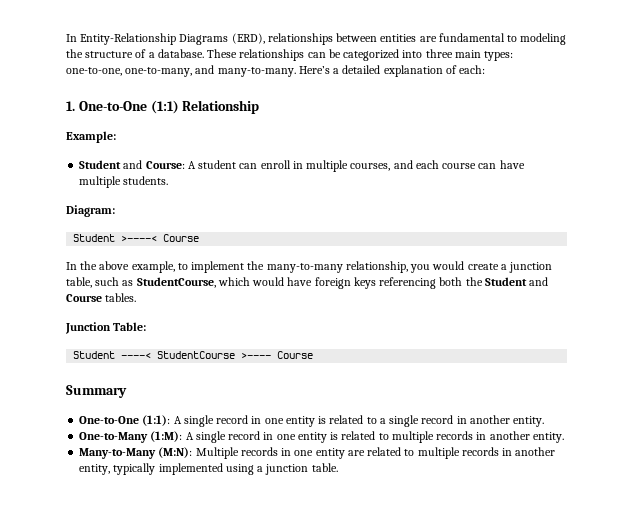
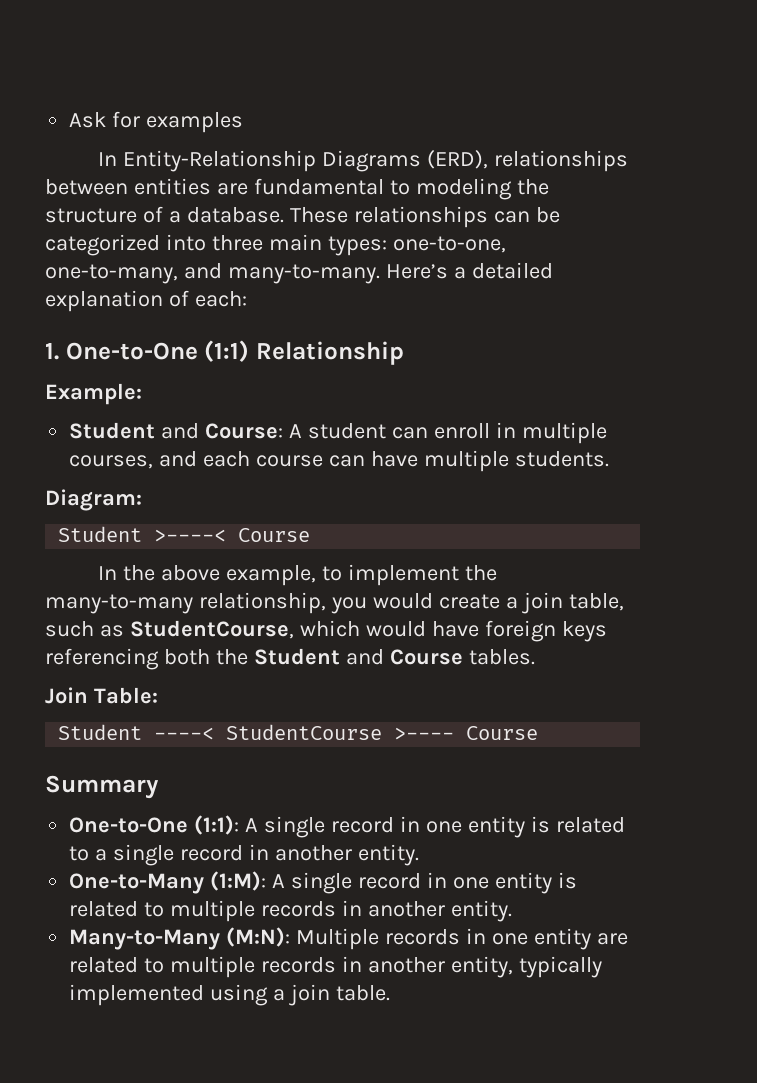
(66, 38) none -> [69,111,244,133] Ask for examples //
[509,262,553,273] junction -> [521,592,563,614] join
[65,322,111,334] Junction -> [45,687,88,704] Join
[265,464,309,475] junction -> [289,984,331,1006] join

